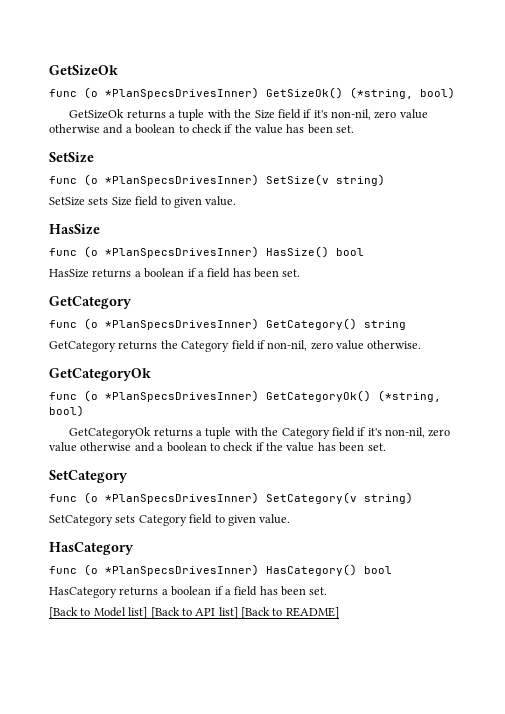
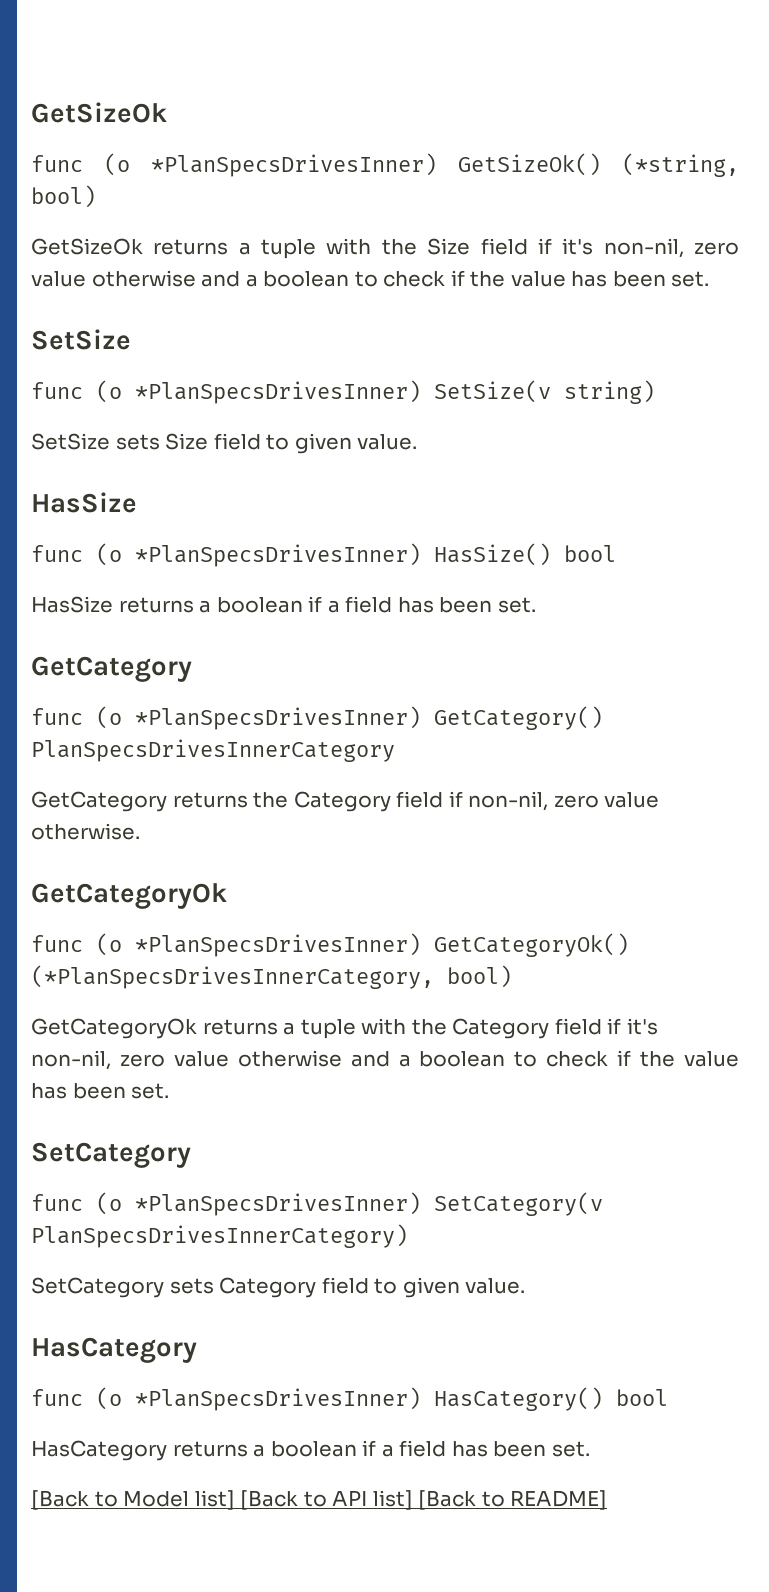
[364,320,406,330] string -> [31,739,395,762] PlanSpecsDrivesInnerCategory
[378,390,441,402] (*string, -> [31,965,434,989] (*PlanSpecsDrivesInnerCategory,
[364,492,413,504] string) -> [31,1224,408,1248] PlanSpecsDrivesInnerCategory)

